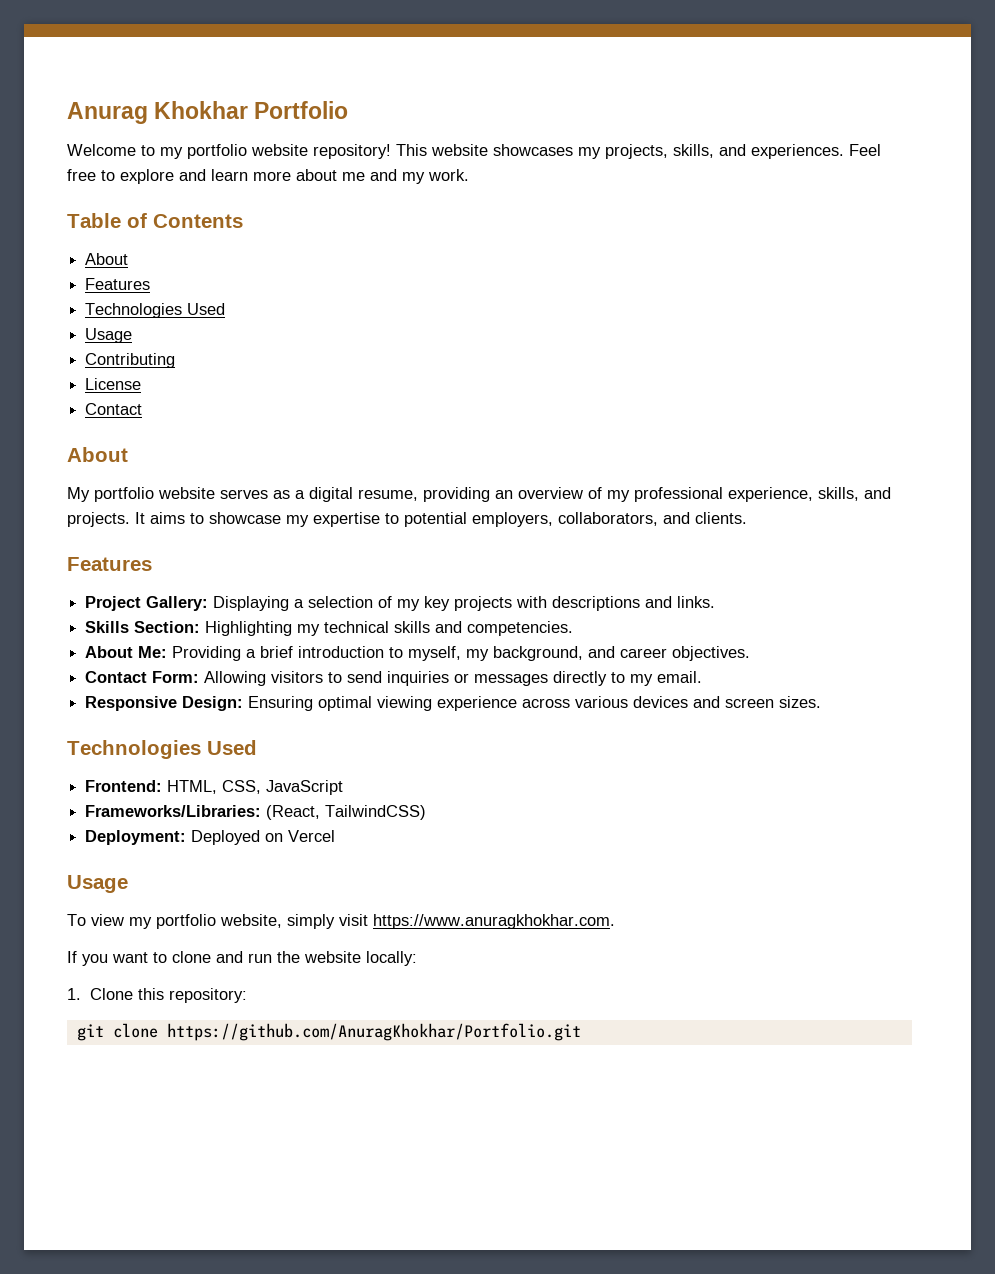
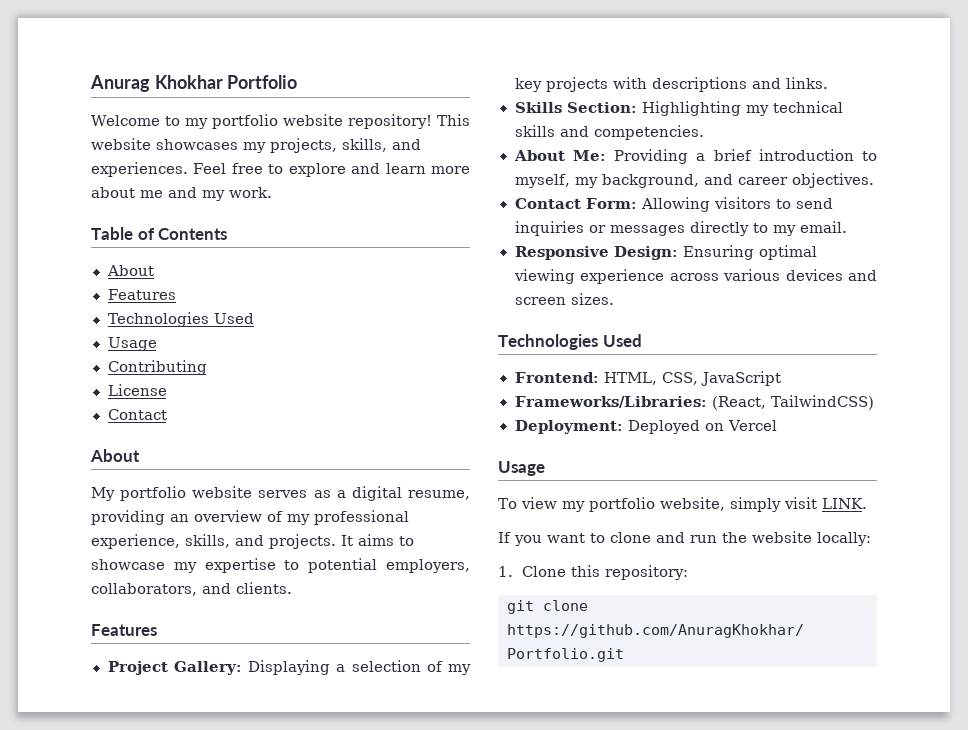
[373,914,615,929] https://www.anuragkhokhar.com. -> [821,498,867,509] LINK.

